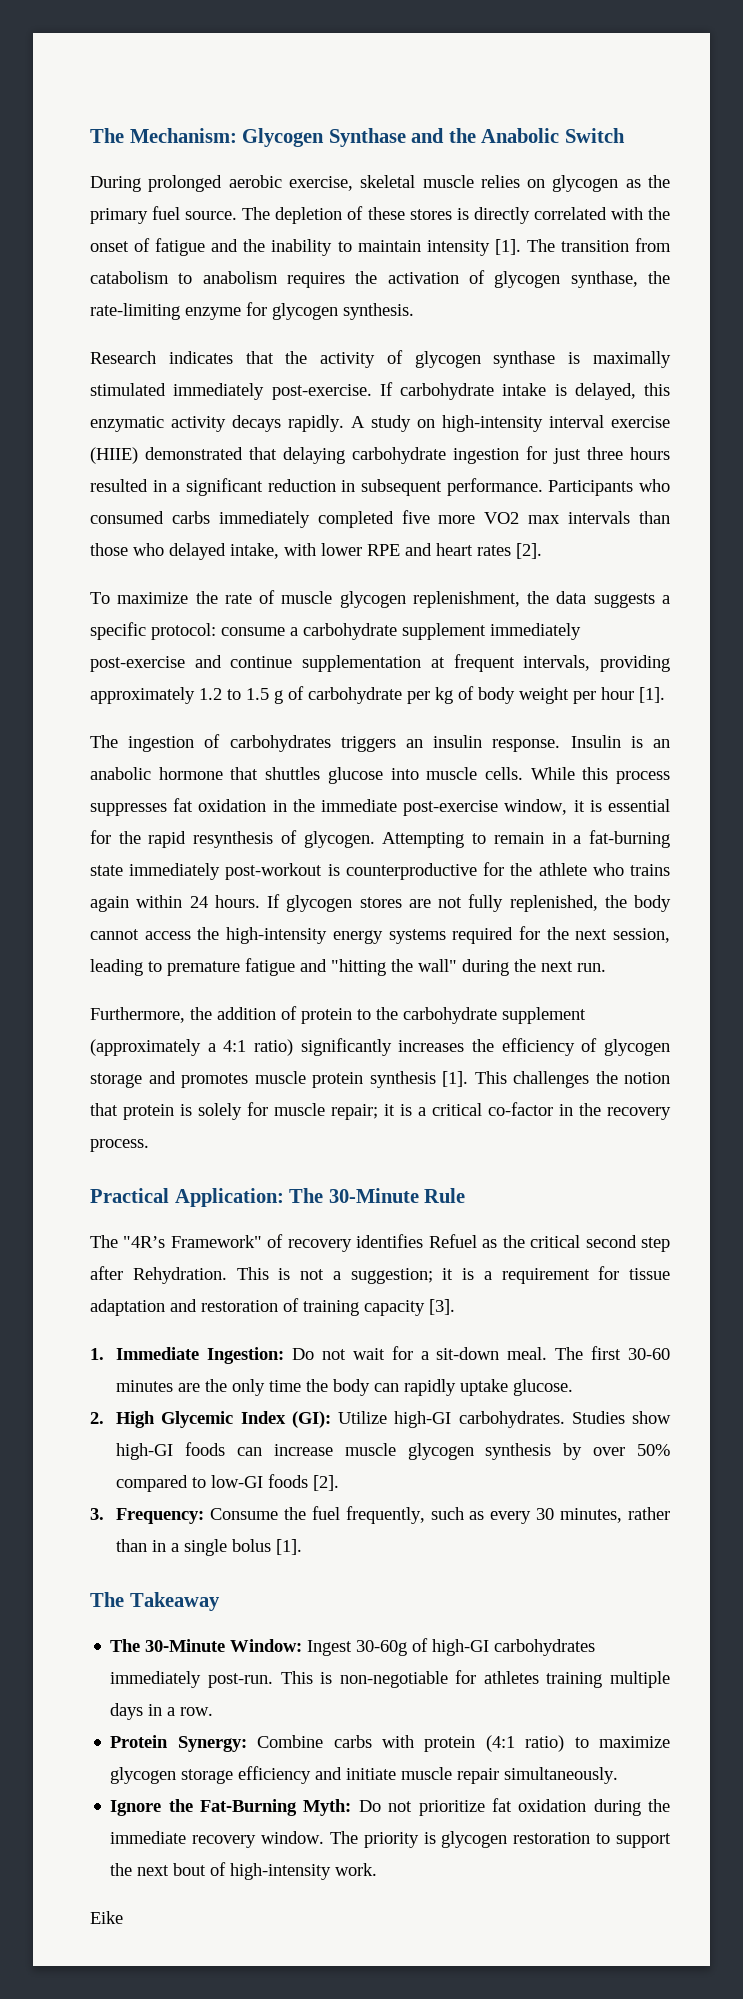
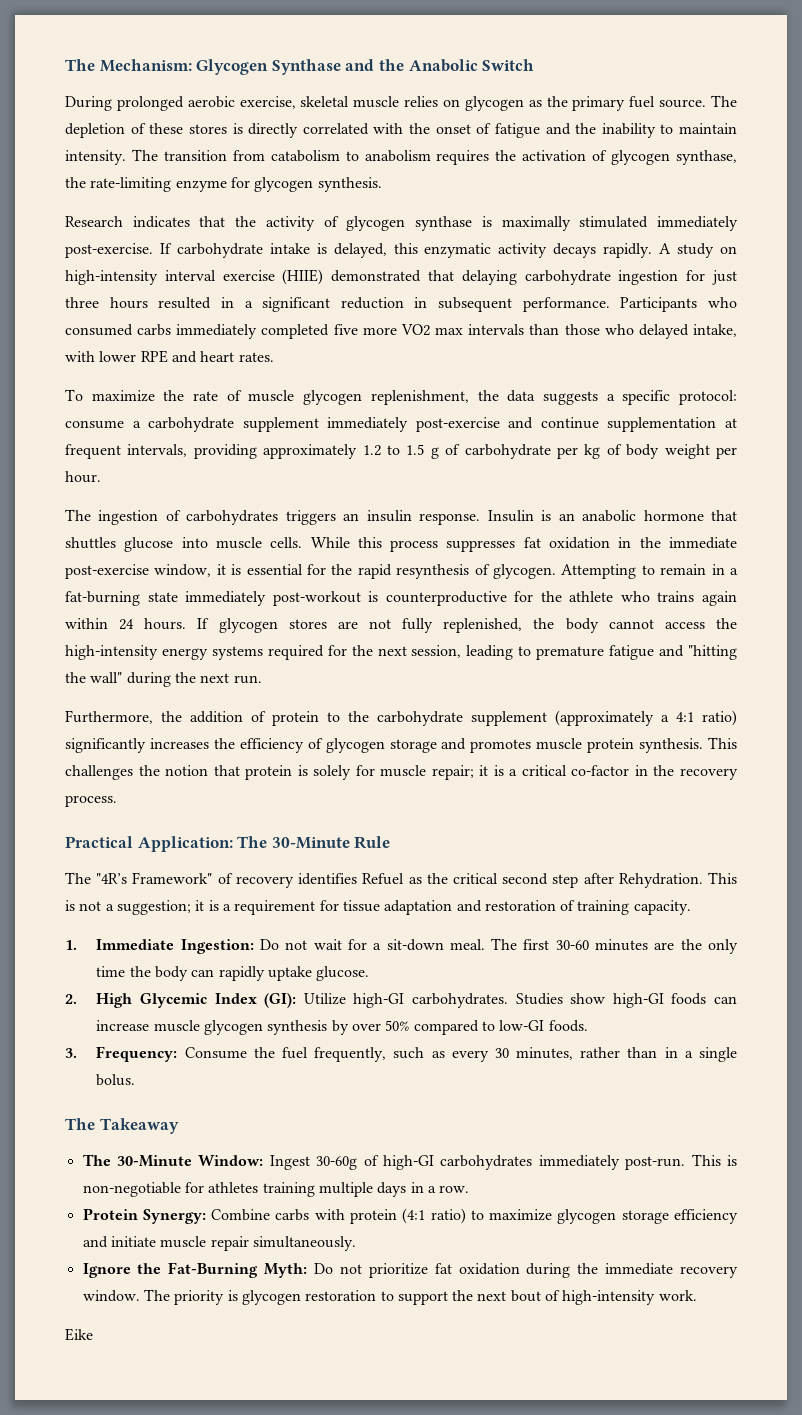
[426,239,521,256] intensity [1]. -> [65,150,126,165] intensity.
[477,543,542,559] rates [2]. -> [238,352,274,362] rates.
[601,687,665,703] hour [1]. -> [65,471,101,483] hour.
[369,1071,468,1088] synthesis [1]. -> [639,738,704,753] synthesis.
[364,1299,455,1316] capacity [3]. -> [633,900,691,915] capacity.
[268,1474,340,1491] foods [2]. -> [548,1020,588,1032] foods.
[232,1539,303,1555] bolus [1]. -> [96,1074,136,1086] bolus.

